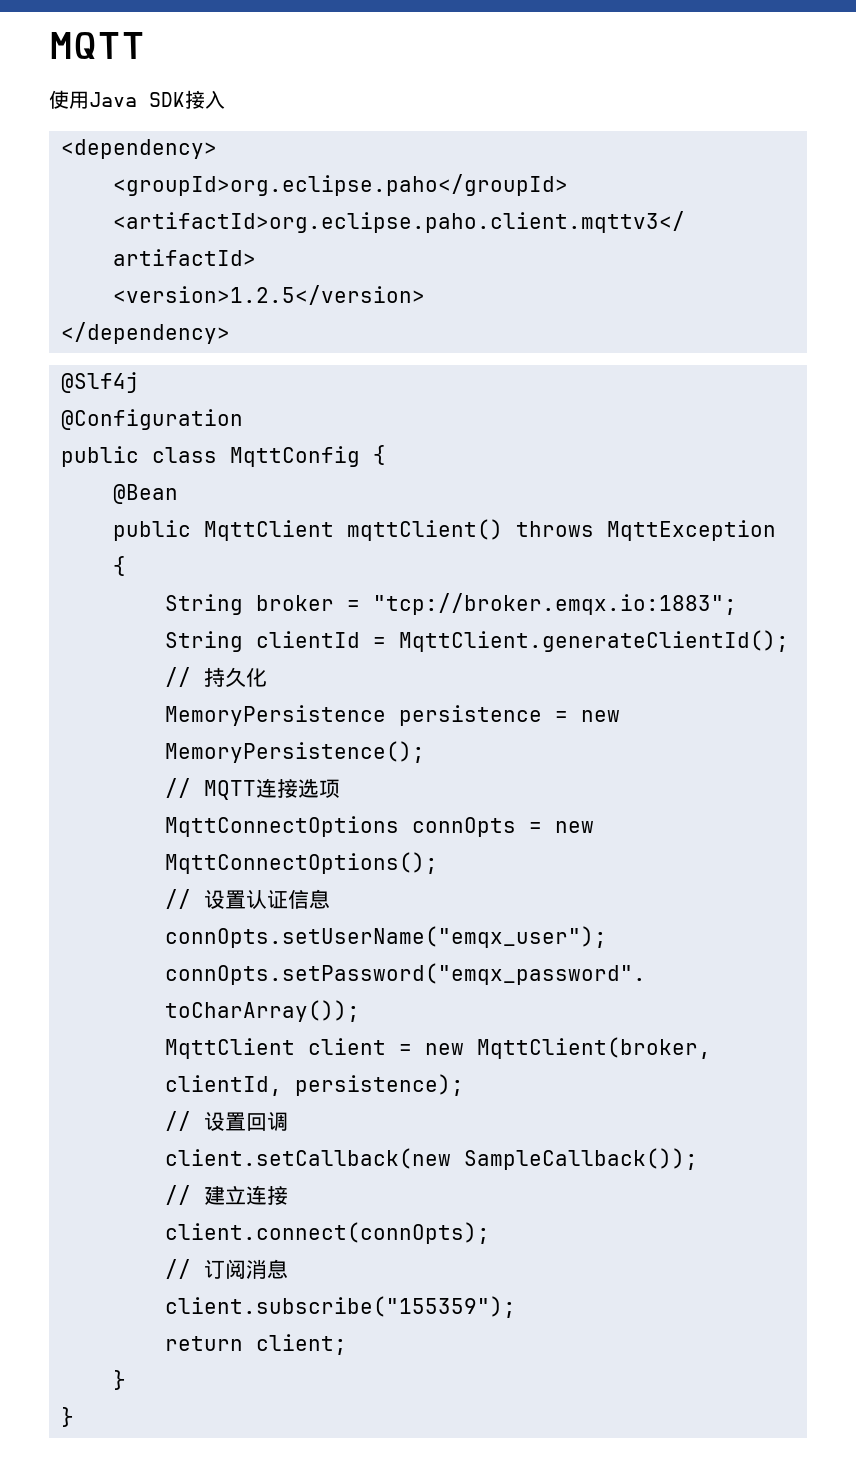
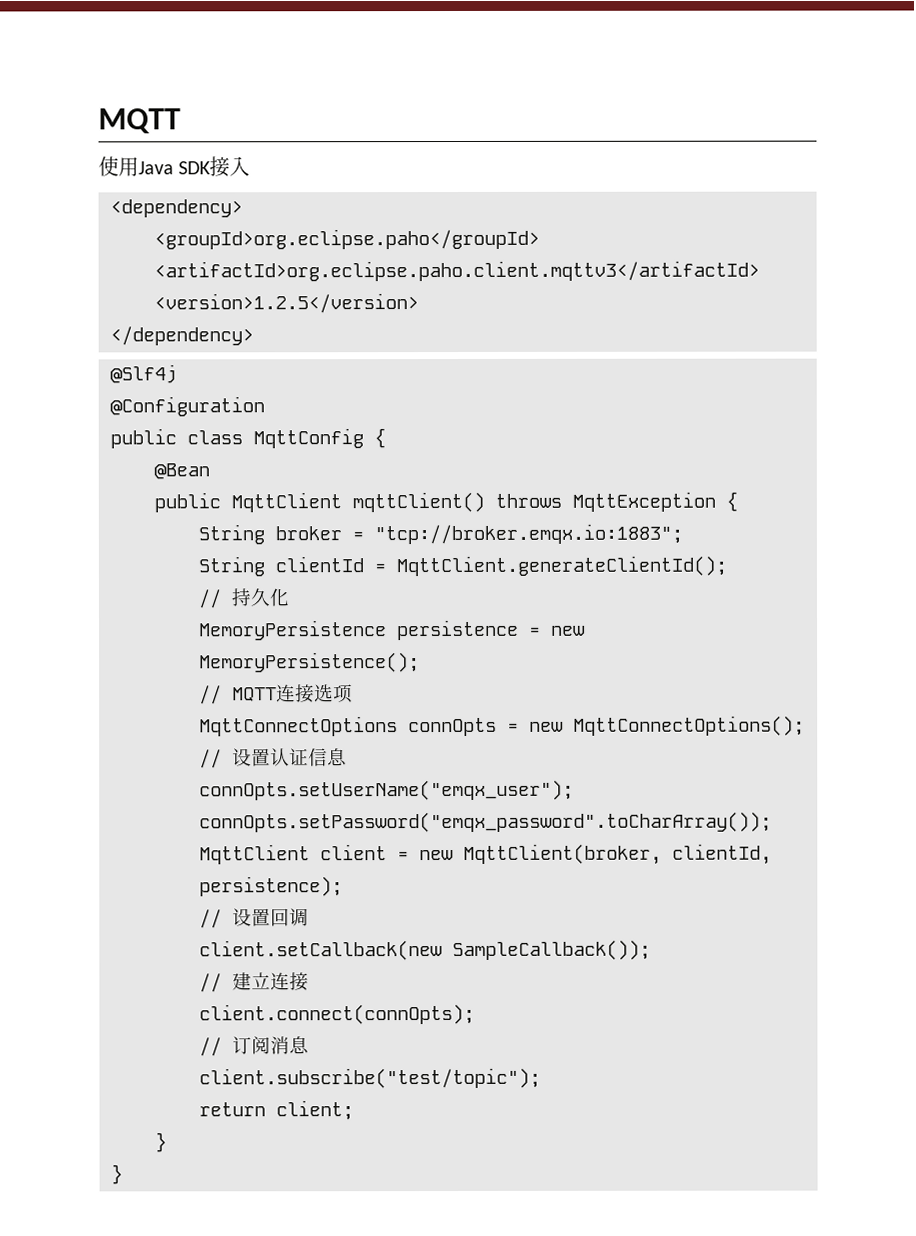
[164,1296,516,1318] client.subscribe("155359"); -> [199,1067,541,1089] client.subscribe("test/topic");

